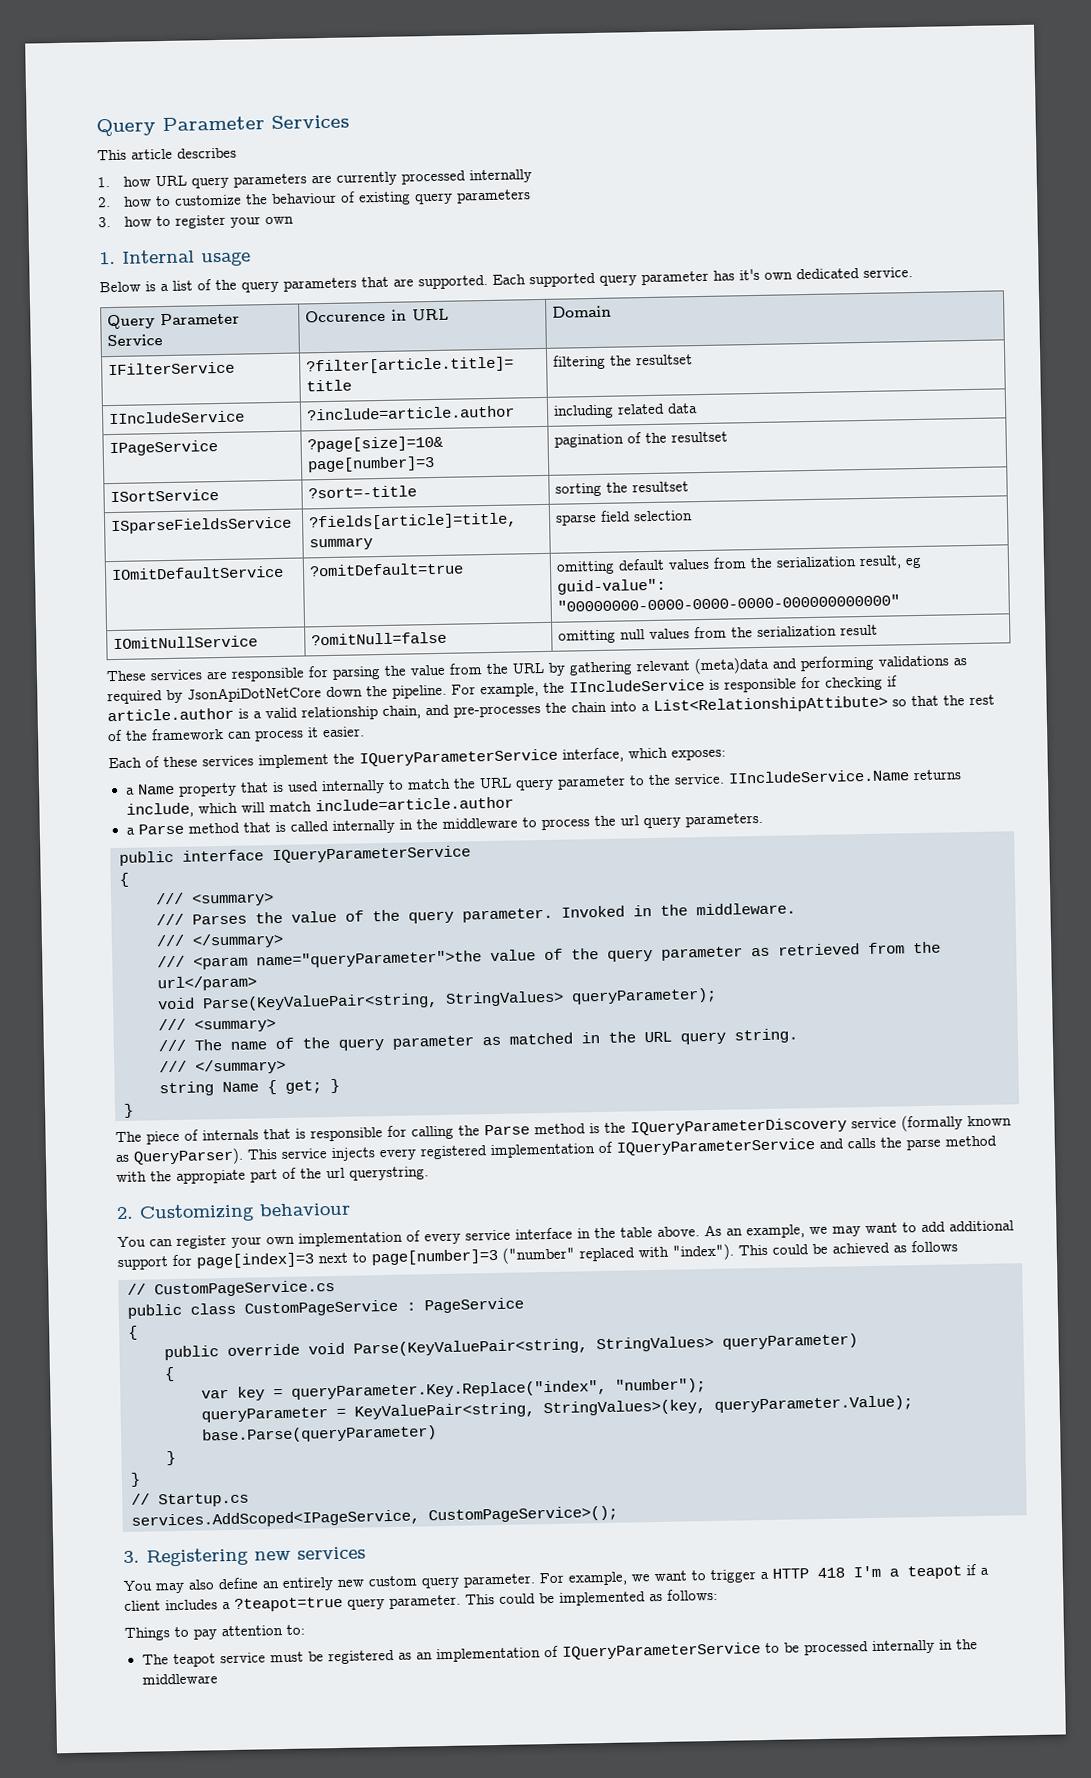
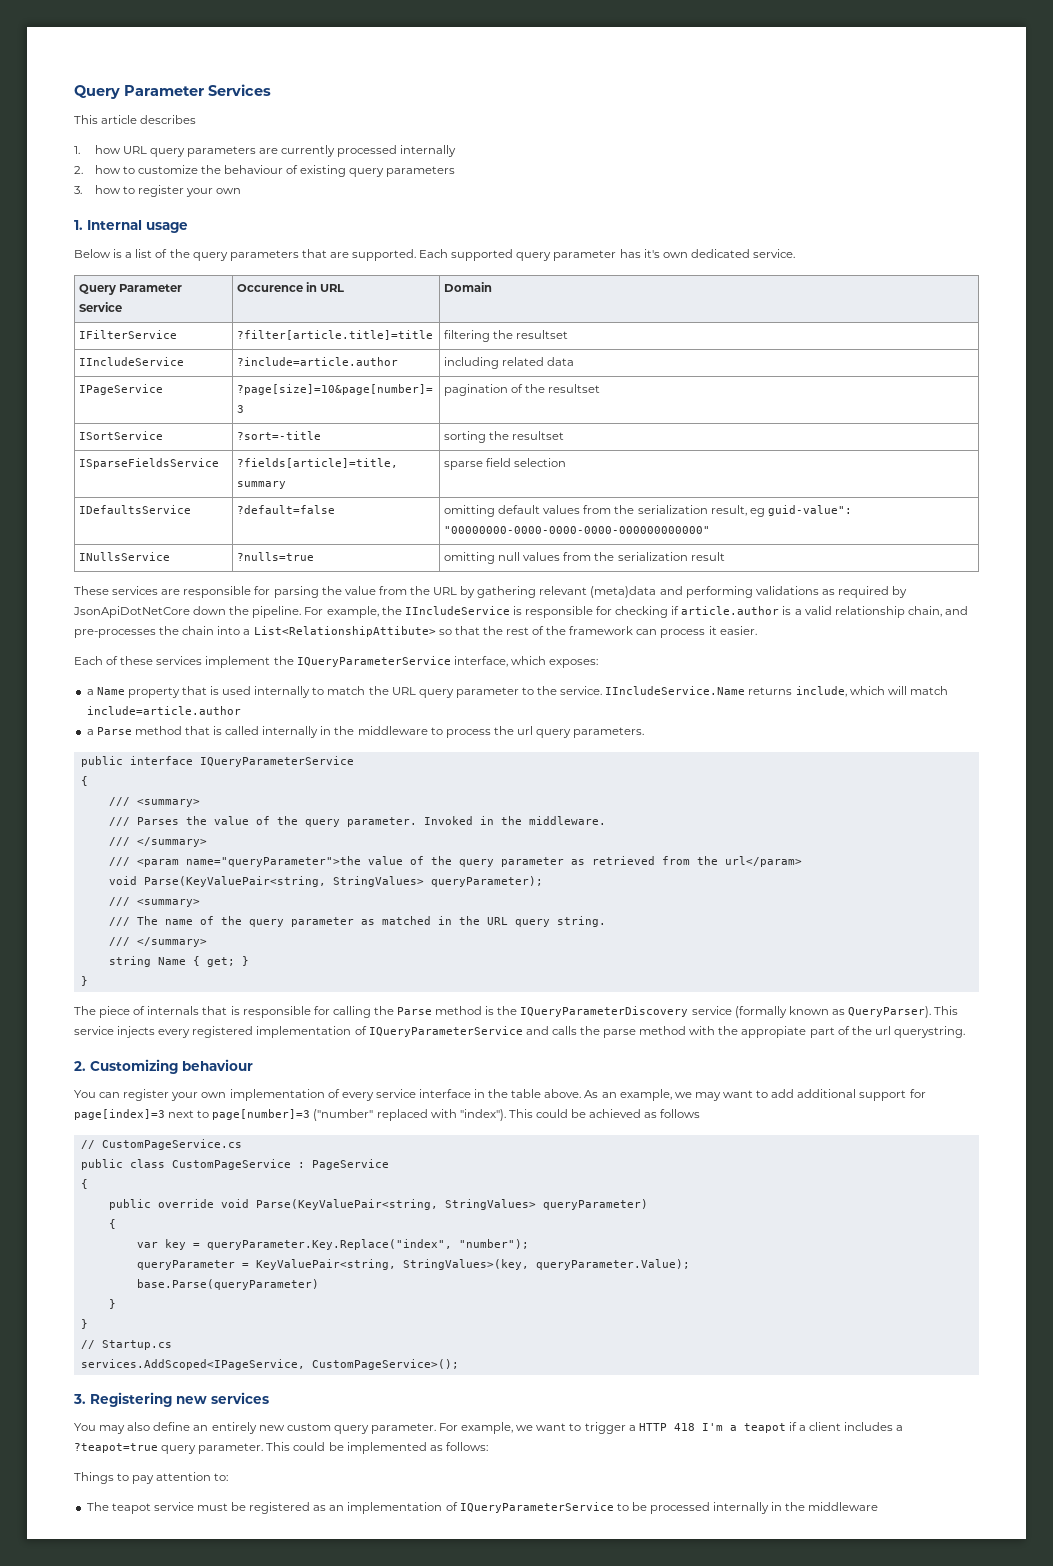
[110,565,284,581] [308,562,464,577] IOmitDefaultService | ?omitDefault=true -> [79,505,192,514] [237,505,336,514] IDefaultsService | ?default=false
[112,635,258,650] [310,631,447,646] IOmitNullService | ?omitNull=false -> [79,552,171,561] [237,552,315,561] INullsService | ?nulls=true

